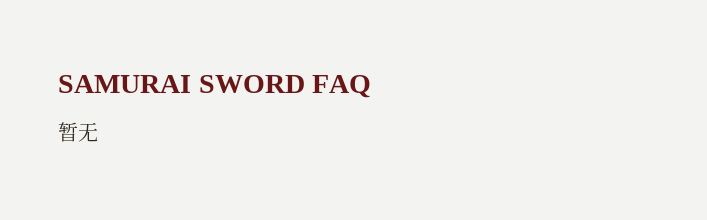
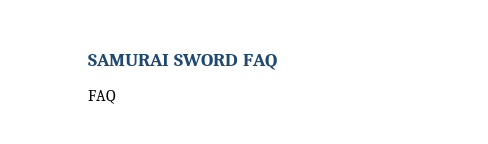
[58,122,98,142] 暂无 -> [88,90,116,104] FAQ

